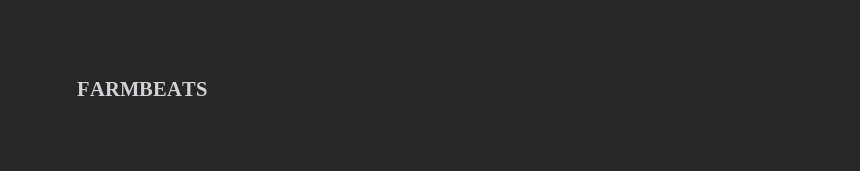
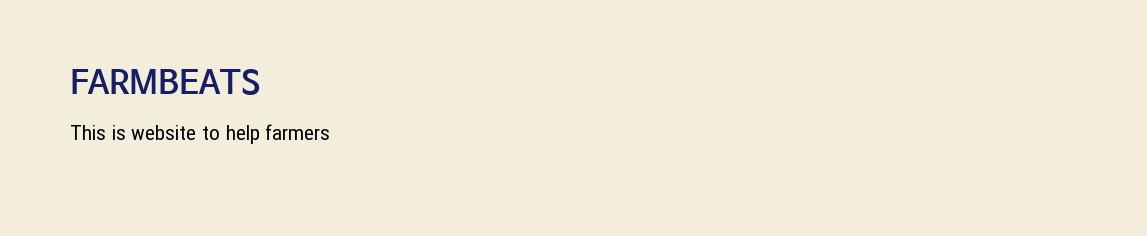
(207, 89) none -> [70,124,331,144] // This is website to help farmers

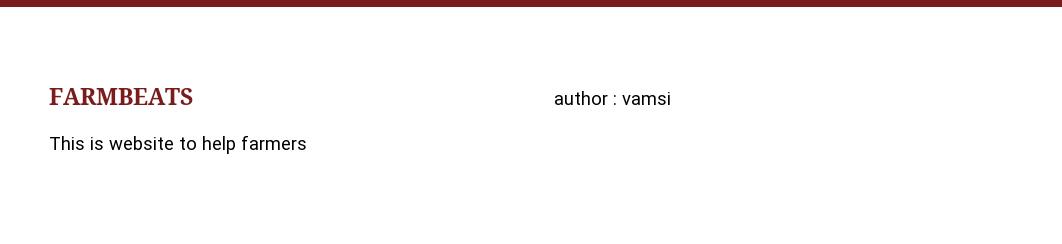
(331, 132) none -> [554,91,671,105] // author : vamsi

